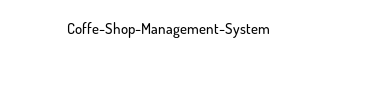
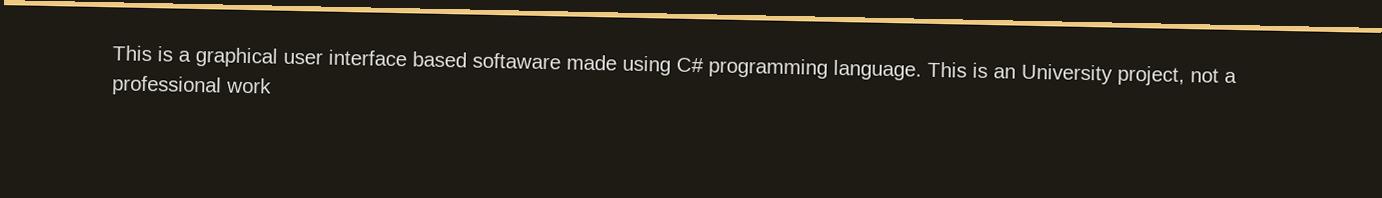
[67,22,270,38] Coffe-Shop-Management-System -> [112,45,1237,86] [111,75,272,97] This is a graphical user interface based softaware made using C# programming language. This is an University project, not a professional work

